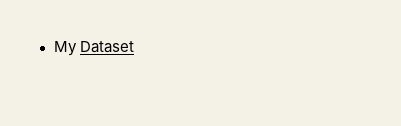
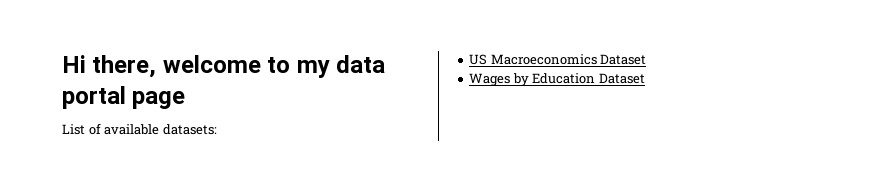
[53,41,77,56] My -> [62,55,386,78] [62,86,186,109] [62,123,217,135] [469,54,647,65] [469,73,596,86] Hi there, welcome to my data portal page // List of available datasets: // US Macroeconomics Dataset // Wages by Education

